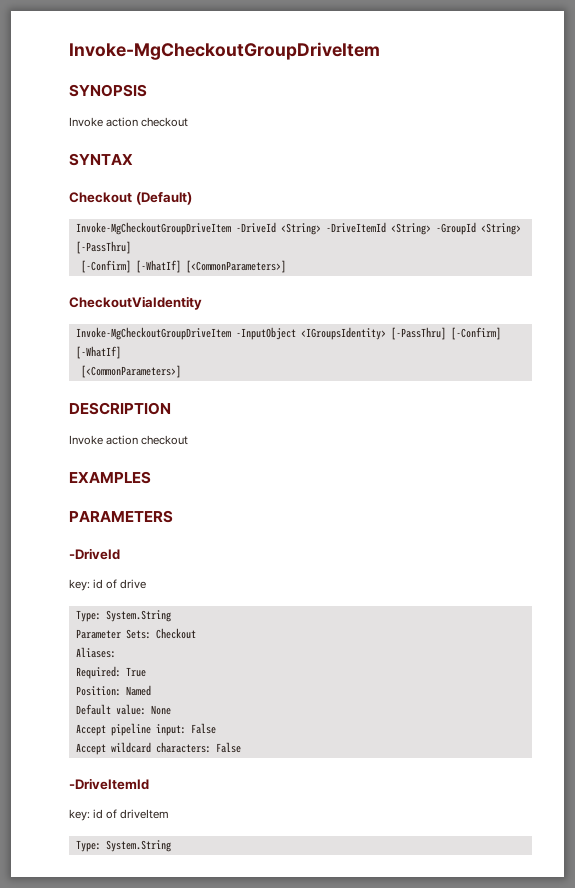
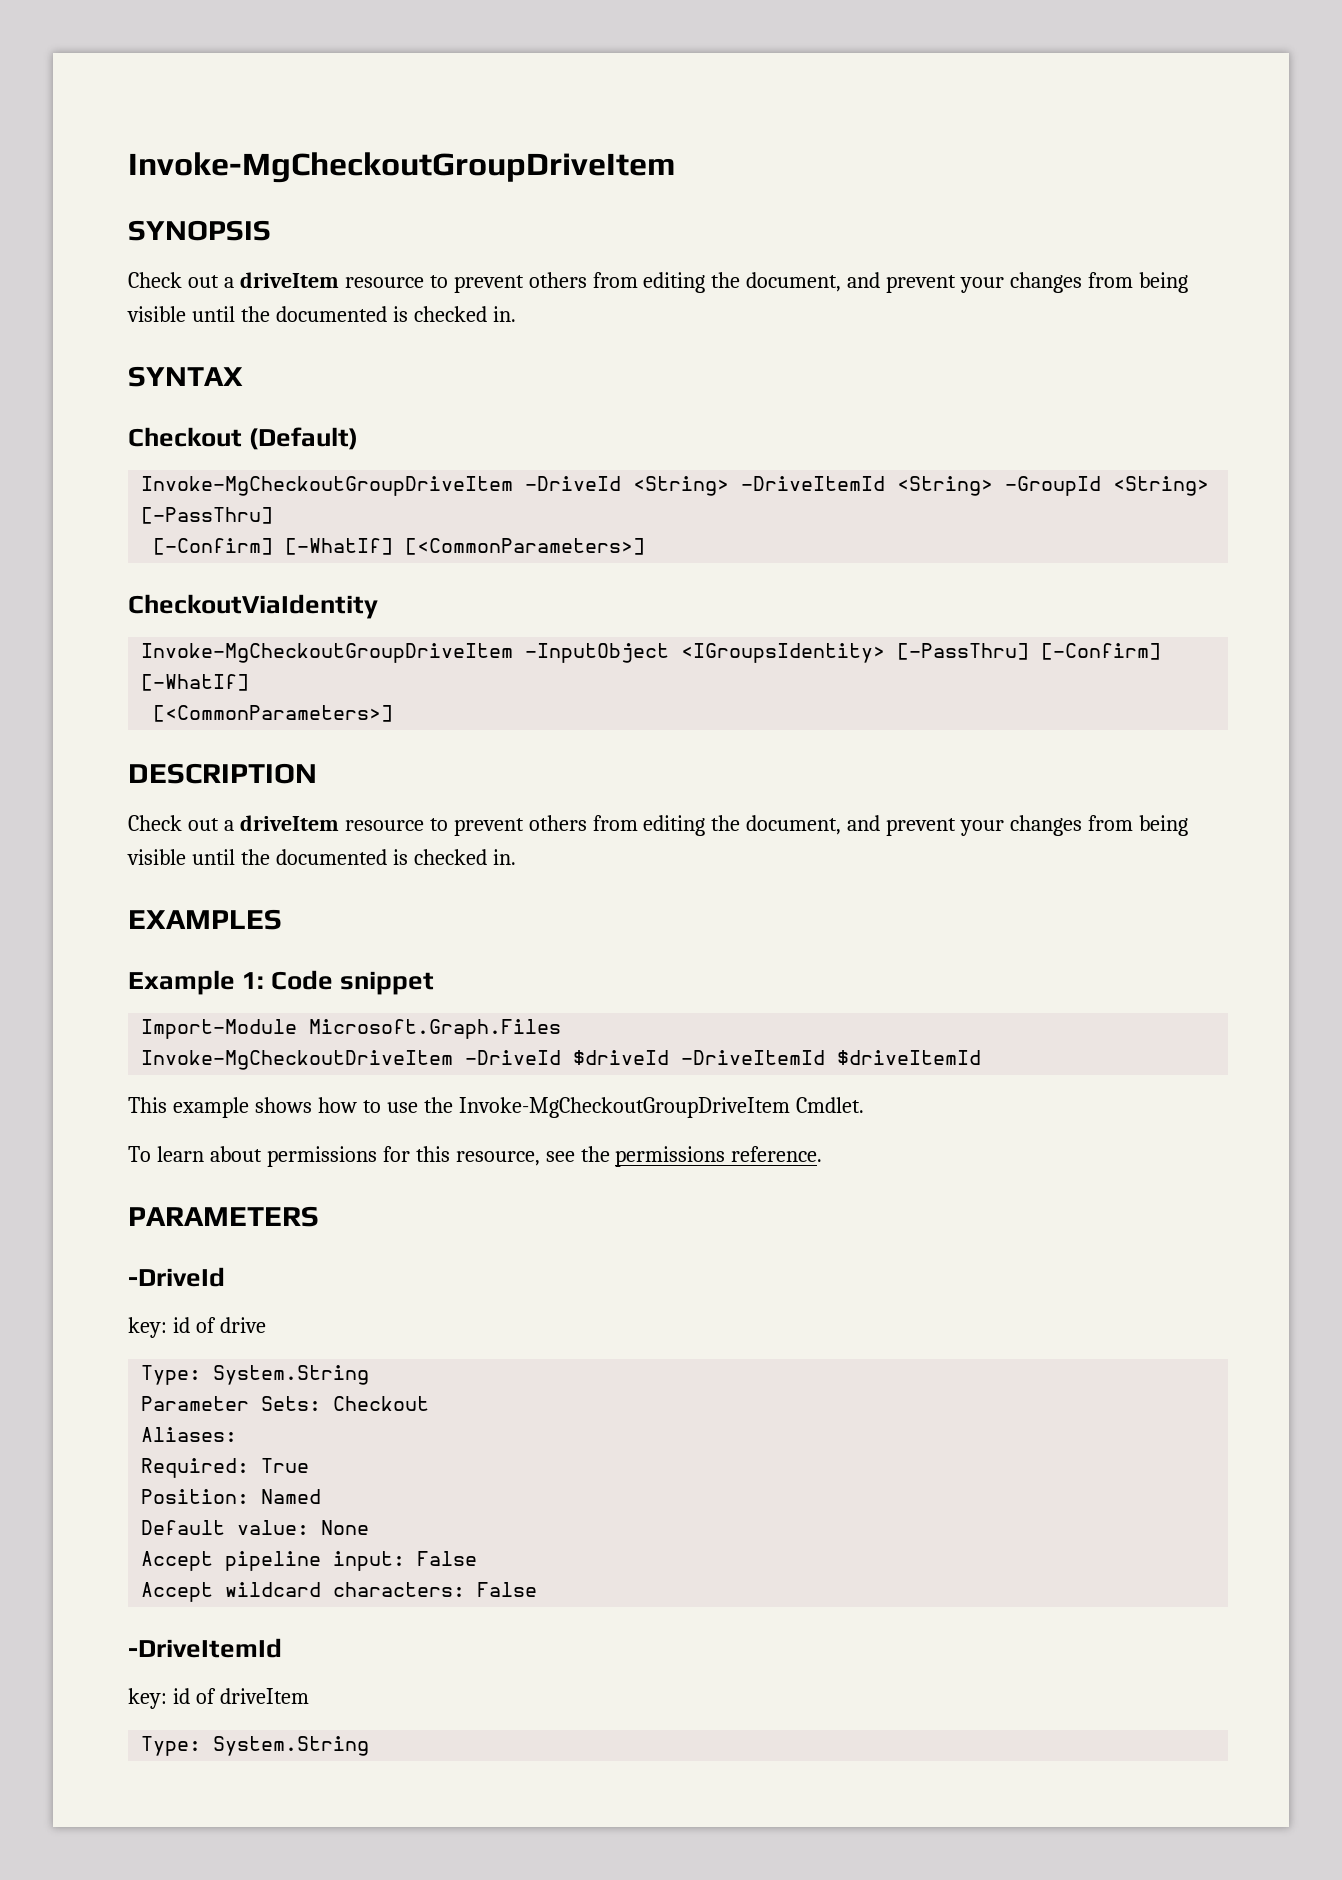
[69,117,189,127] Invoke action checkout -> [128,272,1188,293] [127,306,516,322] Check out a driveItem resource to prevent others from editing the document, and prevent your changes from being visible until the documented is checked in.
[69,435,189,445] [69,471,151,484] Invoke action checkout // EXAMPLES -> [128,815,1188,836] [127,849,516,865] [128,909,282,930] [128,970,435,995] [141,1019,562,1039] [141,1050,982,1070] [128,1097,864,1118] [128,1146,823,1167] Check out a driveItem resource to prevent others from editing the document, and prevent your changes from being visible until the documented is checked in. // EXAMPLES // Example 1: Code snippet // Import-Module Microsoft.Graph.Files // Invoke-MgCheckoutDriveItem -DriveId $driveId -DriveItemId $driveItemId // This example shows how to use the Invoke-MgCheckoutGroupDriveItem Cmdlet. // To learn about permissions for this resource, see the permissions reference.

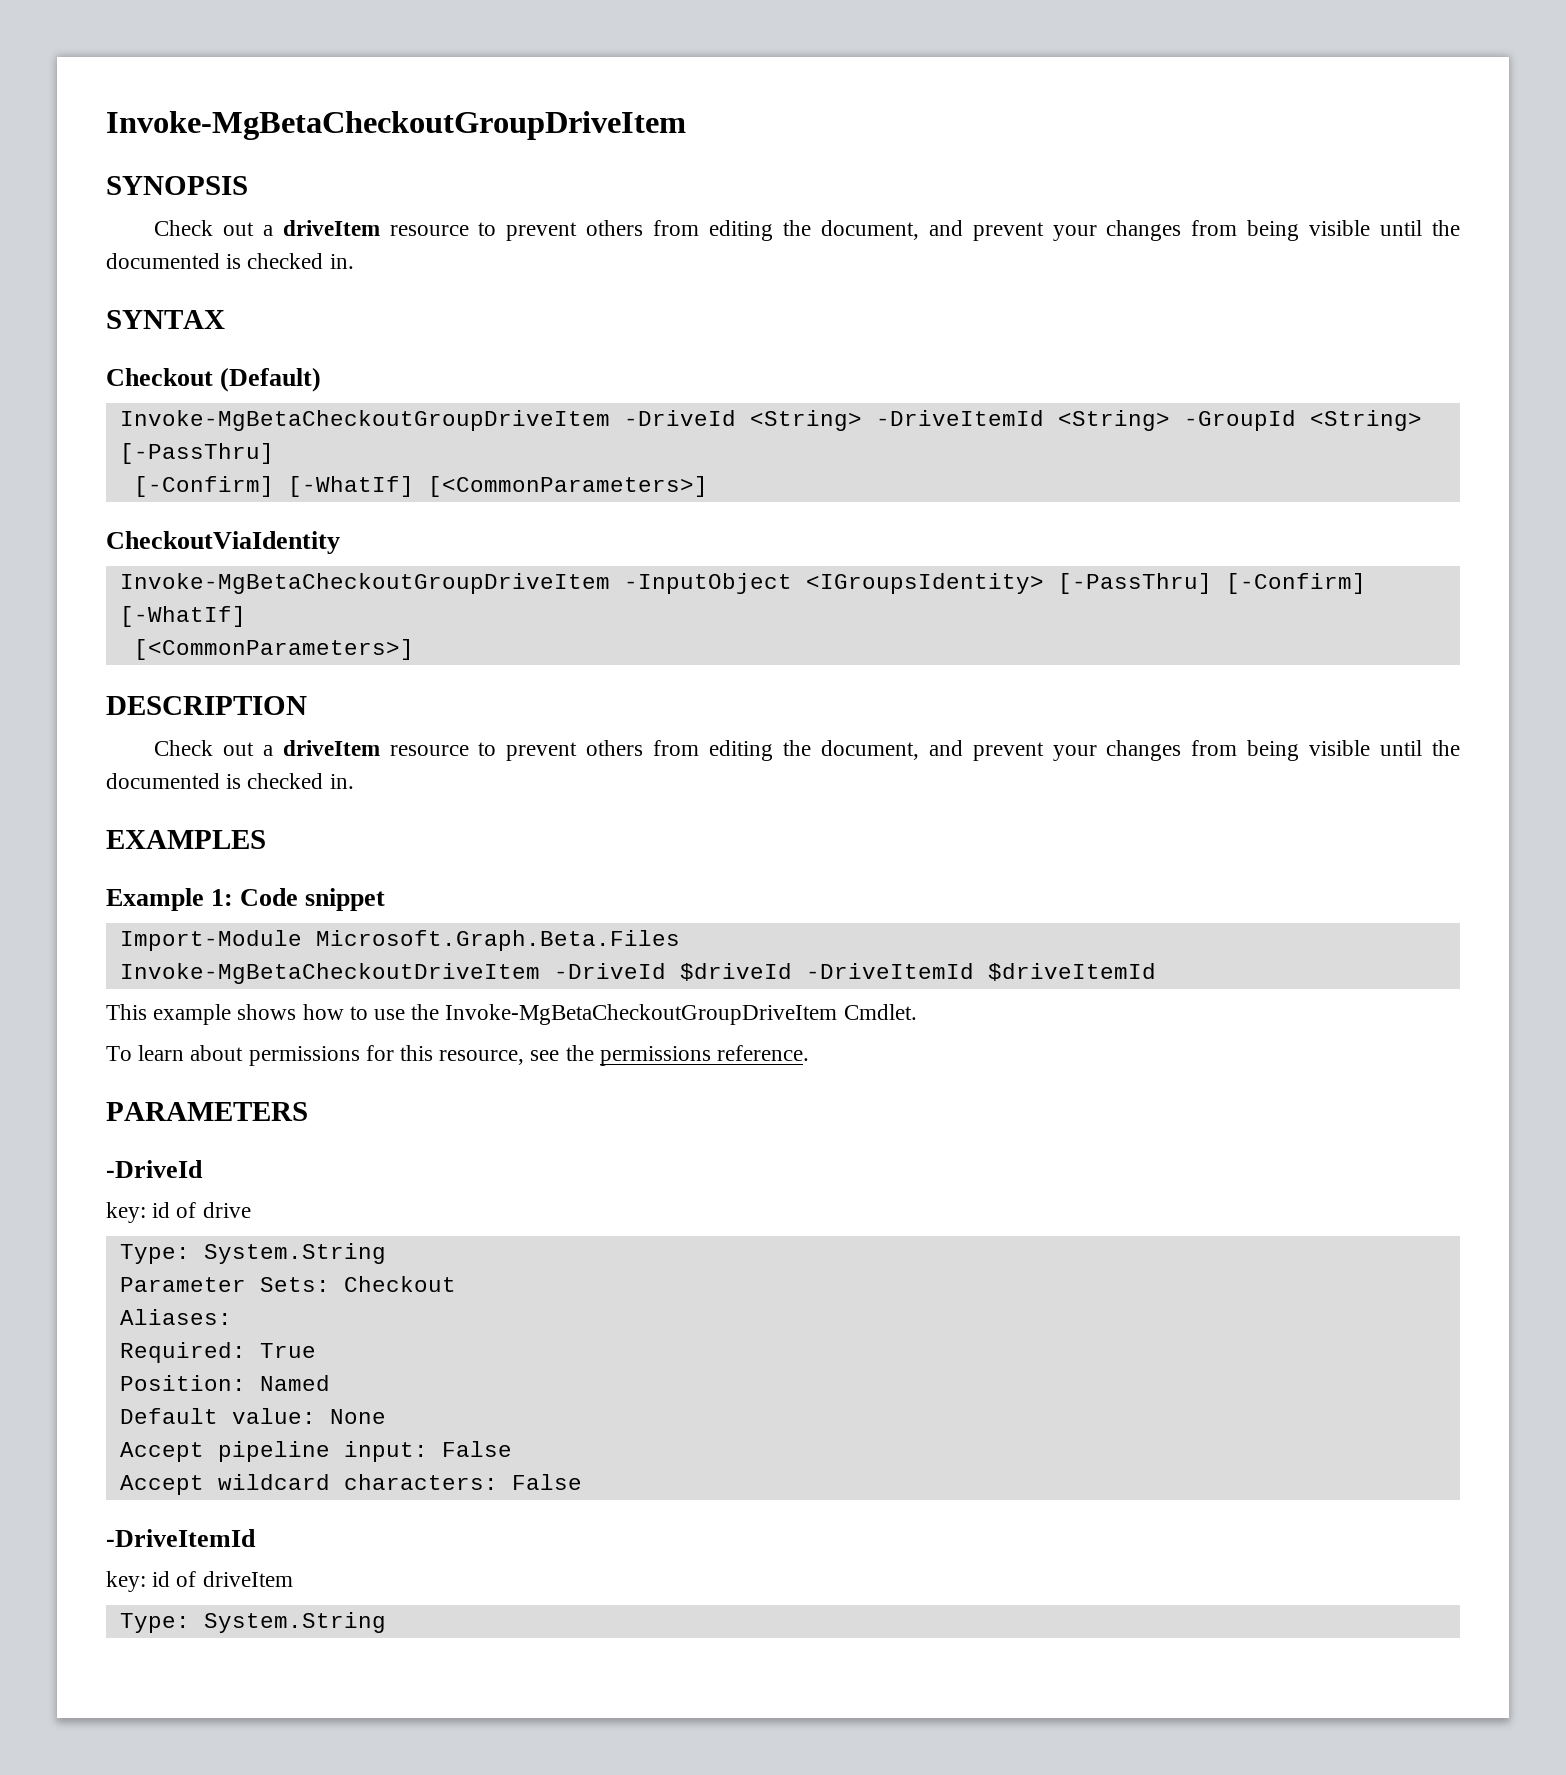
[128,152,675,183] Invoke-MgCheckoutGroupDriveItem -> [106,111,686,140] Invoke-MgBetaCheckoutGroupDriveItem
[141,476,514,496] Invoke-MgCheckoutGroupDriveItem -> [119,410,610,431] Invoke-MgBetaCheckoutGroupDriveItem
[141,643,514,663] Invoke-MgCheckoutGroupDriveItem -> [119,573,610,594] Invoke-MgBetaCheckoutGroupDriveItem
[309,1019,562,1039] [141,1050,454,1070] Microsoft.Graph.Files // Invoke-MgCheckoutDriveItem -> [315,930,680,951] [119,963,540,984] Microsoft.Graph.Beta.Files // Invoke-MgBetaCheckoutDriveItem
[458,1097,790,1118] Invoke-MgCheckoutGroupDriveItem -> [445,1004,838,1025] Invoke-MgBetaCheckoutGroupDriveItem

